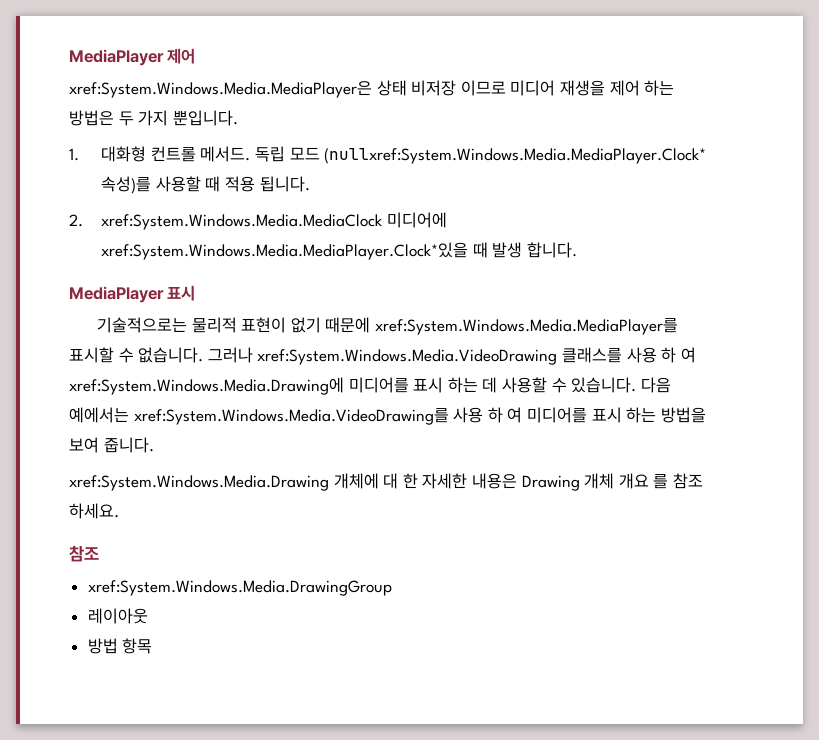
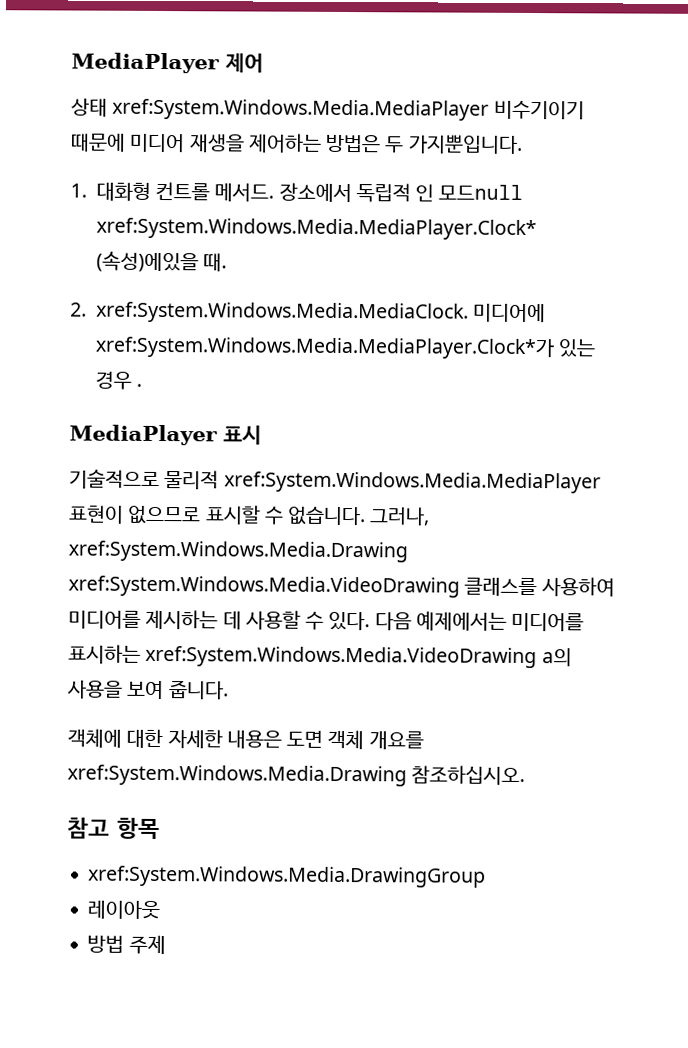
[69,80,675,98] [69,110,238,126] [69,146,707,164] [101,176,310,194] [69,212,447,230] [101,242,578,260] [69,285,196,303] [96,317,678,335] [69,347,696,365] [69,377,671,395] [69,407,706,425] [69,437,154,453] [69,473,703,491] [69,503,119,519] [69,545,99,562] xref:System.Windows.Media.MediaPlayer은 상태 비저장 이므로 미디어 재생을 제어 하는 방법은 두 가지 뿐입니다. // 1. 대화형 컨트롤 메서드. 독립 모드 (nullxref:System.Windows.Media.MediaPlayer.Clock* 속성)를 사용할 때 적용 됩니다. // 2. xref:System.Windows.Media.MediaClock 미디어에 xref:System.Windows.Media.MediaPlayer.Clock*있을 때 발생 합니다. // MediaPlayer 표시 // 기술적으로는 물리적 표현이 없기 때문에 xref:System.Windows.Media.MediaPlayer를 표시할 수 없습니다. 그러나 xref:System.Windows.Media.VideoDrawing 클래스를 사용 하 여 xref:System.Windows.Media.Drawing에 미디어를 표시 하는 데 사용할 수 있습니다. 다음 예에서는 xref:System.Windows.Media.VideoDrawing를 사용 하 여 미디어를 표시 하는 방법을 보여 줍니다. // xref:System.Windows.Media.Drawing 개체에 대 한 자세한 내용은 Drawing 개체 개요 를 참조 하세요. // 참조 -> [71,98,585,121] [71,133,523,154] [70,181,524,203] [95,217,537,241] [95,250,228,273] [70,301,547,324] [94,336,597,360] [94,371,143,390] [69,424,262,446] [69,469,601,494] [68,505,431,526] [68,540,408,563] [68,575,615,598] [68,609,585,632] [68,644,572,669] [67,679,229,700] [67,728,424,750] [67,764,526,787] [67,817,160,840] 상태 xref:System.Windows.Media.MediaPlayer 비수기이기 때문에 미디어 재생을 제어하는 방법은 두 가지뿐입니다. // 1. 대화형 컨트롤 메서드. 장소에서 독립적 인 모드null xref:System.Windows.Media.MediaPlayer.Clock* (속성)에있을 때. // 2. xref:System.Windows.Media.MediaClock. 미디어에 xref:System.Windows.Media.MediaPlayer.Clock*가 있는 경우 . // MediaPlayer 표시 // 기술적으로 물리적 xref:System.Windows.Media.MediaPlayer 표현이 없으므로 표시할 수 없습니다. 그러나, xref:System.Windows.Media.Drawing xref:System.Windows.Media.VideoDrawing 클래스를 사용하여 미디어를 제시하는 데 사용할 수 있다. 다음 예제에서는 미디어를 표시하는 xref:System.Windows.Media.VideoDrawing a의 사용을 보여 줍니다. // 객체에 대한 자세한 내용은 도면 객체 개요를 xref:System.Windows.Media.Drawing 참조하십시오. // 참고 항목
[122,638,153,654] 항목 -> [128,934,166,955] 주제

